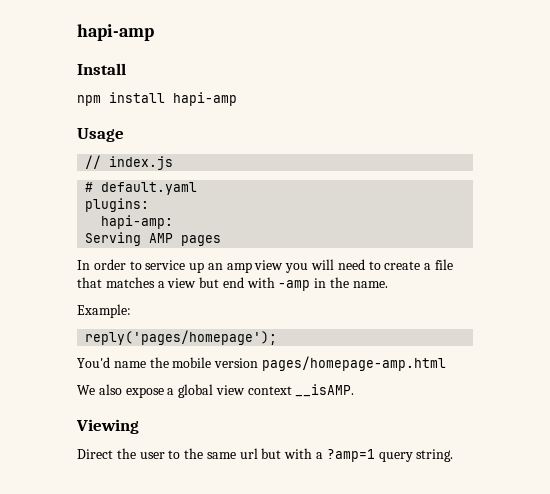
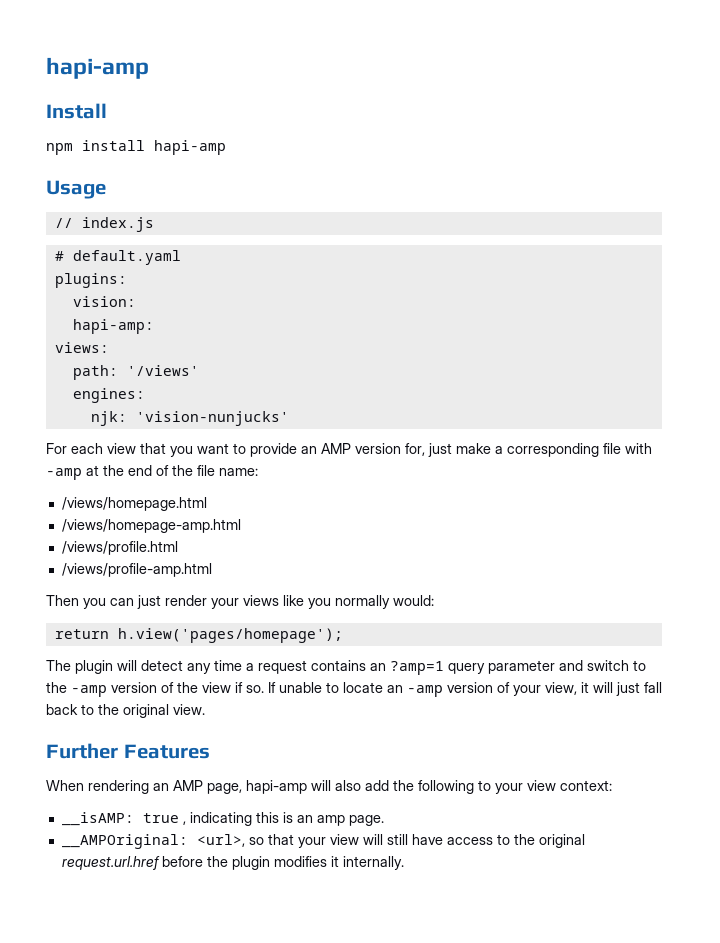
(150, 205) none -> [72,296,136,307] // vision:
[85,232,222,246] [77,259,453,273] [77,277,388,291] [77,304,131,318] [85,330,278,345] [77,356,446,371] [77,384,355,398] [76,419,139,434] [77,448,454,462] Serving AMP pages // In order to service up an amp view you will need to create a file that matches a view but end with -amp in the name. // Example: // reply('pages/homepage'); // You'd name the mobile version pages/homepage-amp.html // We also expose a global view context __isAMP. // Viewing // Direct the user to the same url but with a ?amp=1 query string. -> [54,342,109,353] [72,365,199,380] [72,388,145,403] [90,411,289,426] [46,443,652,457] [46,465,258,480] [61,497,207,511] [61,519,241,533] [61,541,178,555] [61,563,212,577] [46,595,434,609] [54,628,343,643] [46,660,646,675] [46,682,662,697] [46,704,205,718] [46,743,210,759] [46,780,612,794] [61,812,384,826] [61,834,585,849] [61,856,404,870] views: // path: '/views' // engines: // njk: 'vision-nunjucks' // For each view that you want to provide an AMP version for, just make a corresponding file with -amp at the end of the file name: // /views/homepage.html // /views/homepage-amp.html // /views/profile.html // /views/profile-amp.html // Then you can just render your views like you normally would: // return h.view('pages/homepage'); // The plugin will detect any time a request contains an ?amp=1 query parameter and switch to the -amp version of the view if so. If unable to locate an -amp version of your view, it will just fall back to the original view. // Further Features // When rendering an AMP page, hapi-amp will also add the following to your view context: // __isAMP: true , indicating this is an amp page. // __AMPOriginal: <url>, so that your view will still have access to the original request.url.href before the plugin modifies it internally.

